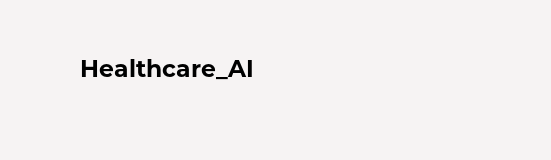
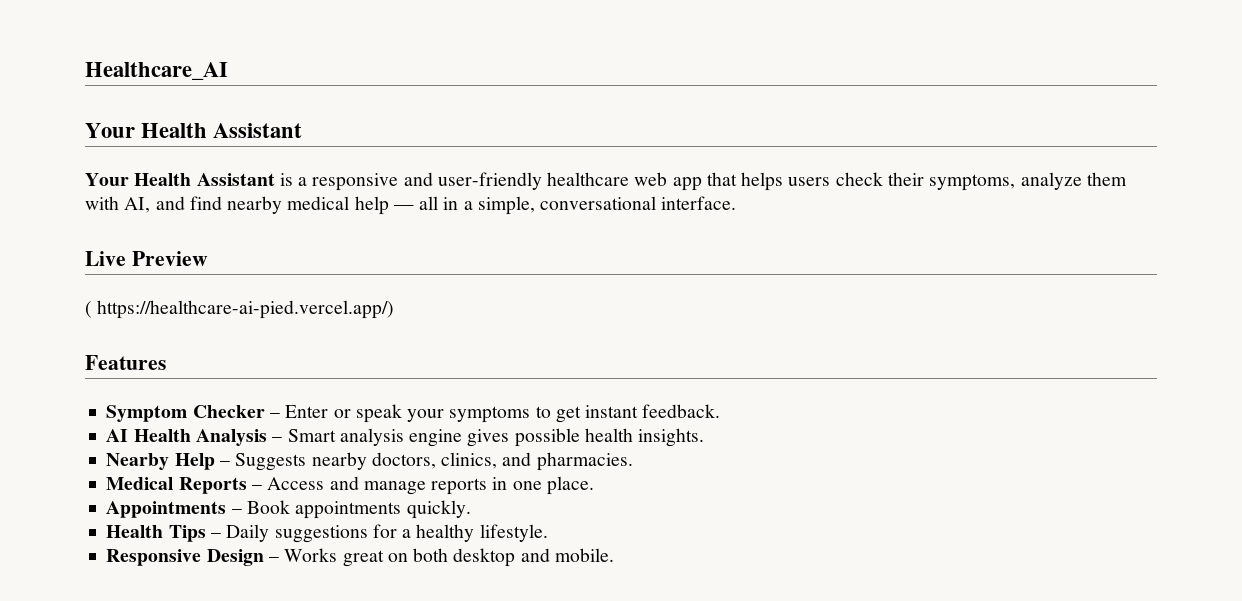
(254, 69) none -> [85,123,303,138] [85,172,1127,191] [85,196,737,215] [85,251,208,266] [85,300,395,319] [85,355,166,370] [106,404,721,423] [106,428,705,447] [106,452,633,471] [106,476,594,495] [106,500,471,519] [106,524,548,543] [106,548,614,567] // Your Health Assistant // Your Health Assistant is a responsive and user-friendly healthcare web app that helps users check their symptoms, analyze them with AI, and find nearby medical help — all in a simple, conversational interface. // Live Preview // ( https://healthcare-ai-pied.vercel.app/) // Features // Symptom Checker – Enter or speak your symptoms to get instant feedback. // AI Health Analysis – Smart analysis engine gives possible health insights. // Nearby Help – Suggests nearby doctors, clinics, and pharmacies. // Medical Reports – Access and manage reports in one place. // Appointments – Book appointments quickly. // Health Tips – Daily suggestions for a healthy lifestyle. // Responsive Design – Works great on both desktop and mobile.

